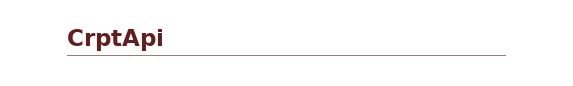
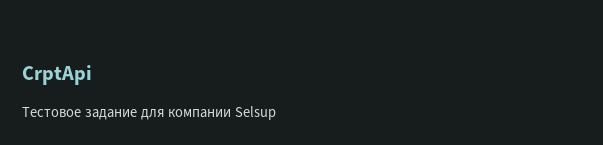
(164, 40) none -> [22,106,276,120] // Тестовое задание для компании Selsup

